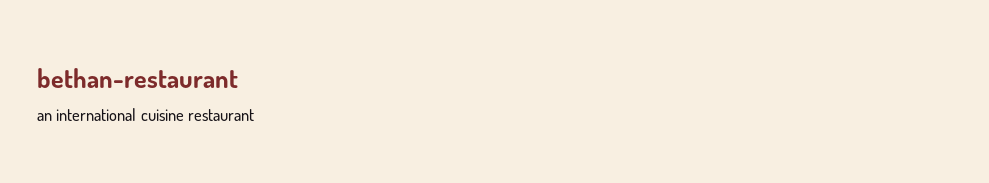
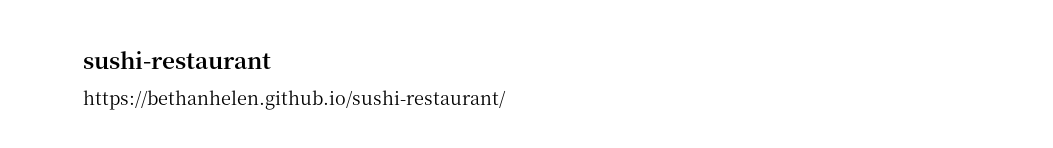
[37,68,238,88] [37,108,255,121] bethan-restaurant // an international cuisine restaurant -> [83,51,271,69] [83,90,506,110] sushi-restaurant // https://bethanhelen.github.io/sushi-restaurant/

